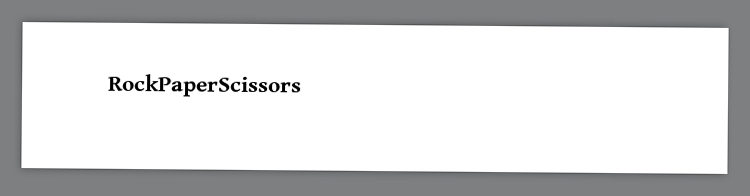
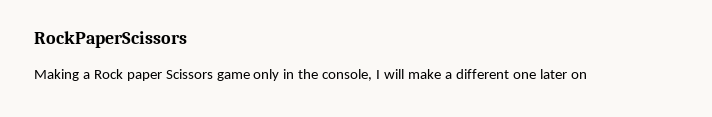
(302, 85) none -> [34,69,587,81] // Making a Rock paper Scissors game only in the console, I will make a different one later on

